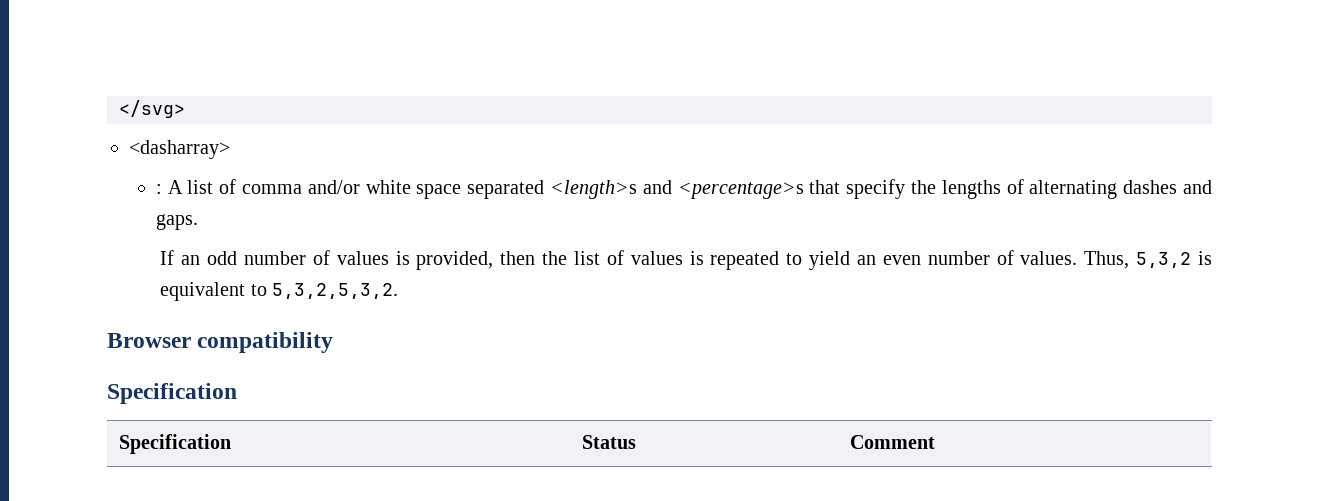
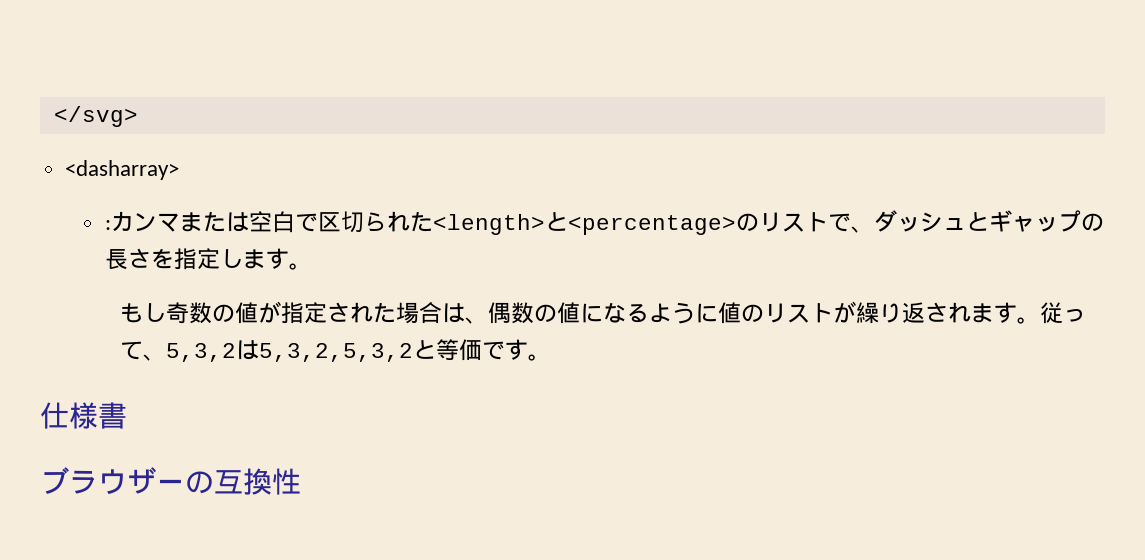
[167,179,1212,199] [155,214,198,230] [160,250,1212,270] [160,282,399,301] [107,332,334,353] [107,383,237,404] [119,434,232,454] [582,435,637,449] [850,435,936,449] A list of comma and/or white space separated <length>s and <percentage>s that specify the lengths of alternating dashes and gaps. // If an odd number of values is provided, then the list of values is repeated to yield an even number of values. Thus, 5,3,2 is equivalent to 5,3,2,5,3,2. // Browser compatibility // Specification // Specification | Status | Comment -> [111,210,1105,235] [105,248,313,270] [119,301,1086,324] [119,339,551,362] [40,402,127,429] [40,467,301,495] カンマまたは空白で区切られた<length>と<percentage>のリストで、ダッシュとギャップの長さを指定します。 // もし奇数の値が指定された場合は、偶数の値になるように値のリストが繰り返されます。従って、5,3,2は5,3,2,5,3,2と等価です。 // 仕様書 // ブラウザーの互換性

